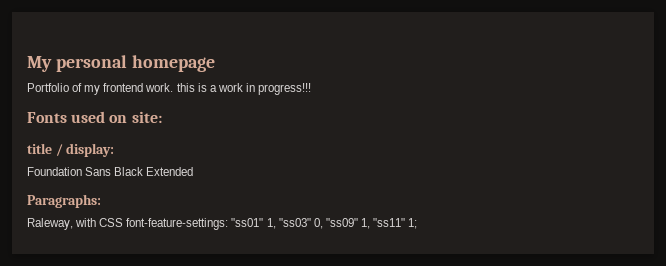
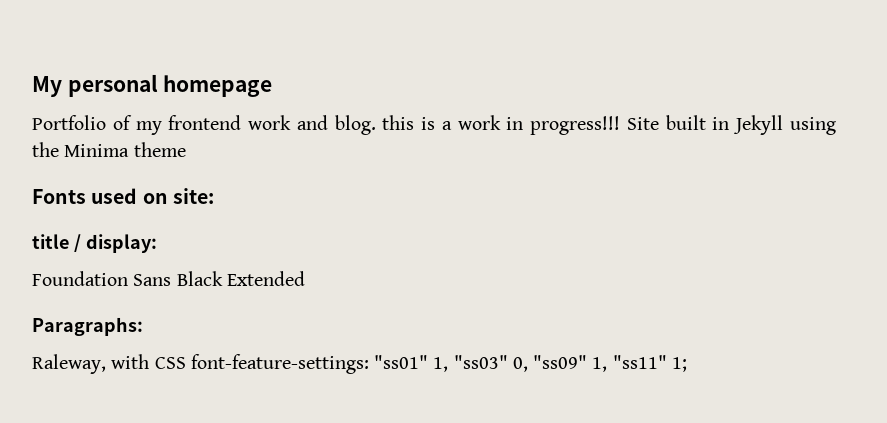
[145,83,174,92] work. -> [248,115,376,135] work and blog.
(312, 89) none -> [626,115,836,135] [32,142,186,157] Site built in Jekyll using the Minima theme

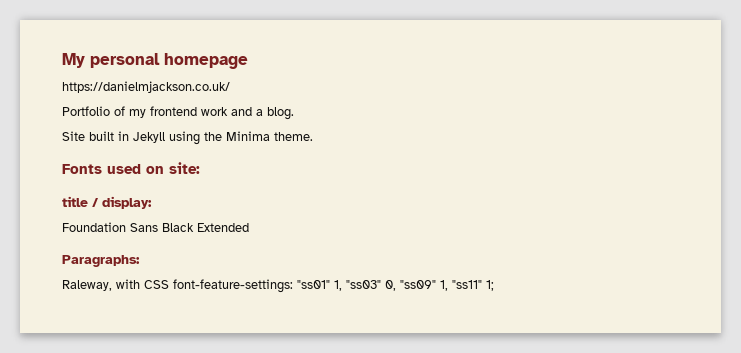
(273, 86) none -> [62,81,230,93] // https://danielmjackson.co.uk/
(328, 122) none -> [256,109,263,116] a
[382,115,621,135] this is a work in progress!!! -> (294, 113) //
[133,142,186,157] theme -> [274,132,313,141] theme.

